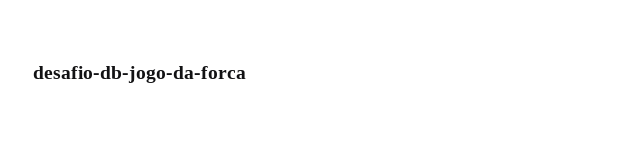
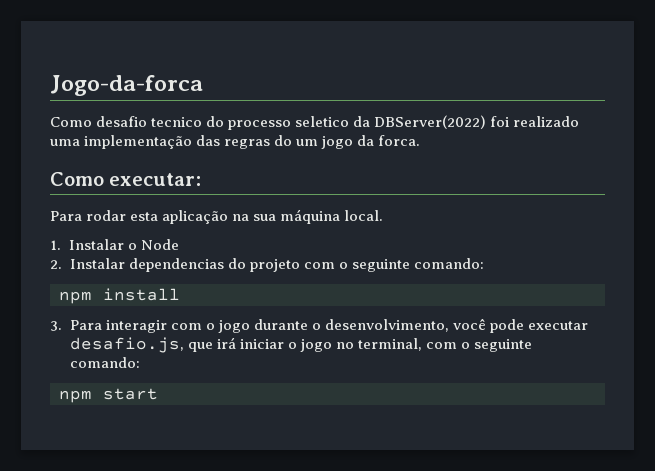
[33,66,246,83] desafio-db-jogo-da-forca -> [50,75,203,96] [50,115,580,130] [50,135,421,149] [50,172,202,186] [50,209,384,224] [50,239,179,250] [50,258,484,272] [59,288,180,304] [50,318,588,333] [69,337,533,353] [69,357,140,368] [59,388,158,403] Jogo-da-forca // Como desafio tecnico do processo seletico da DBServer(2022) foi realizado uma implementação das regras do um jogo da forca. // Como executar: // Para rodar esta aplicação na sua máquina local. // 1. Instalar o Node // 2. Instalar dependencias do projeto com o seguinte comando: // npm install // 3. Para interagir com o jogo durante o desenvolvimento, você pode executar desafio.js, que irá iniciar o jogo no terminal, com o seguinte comando: // npm start

